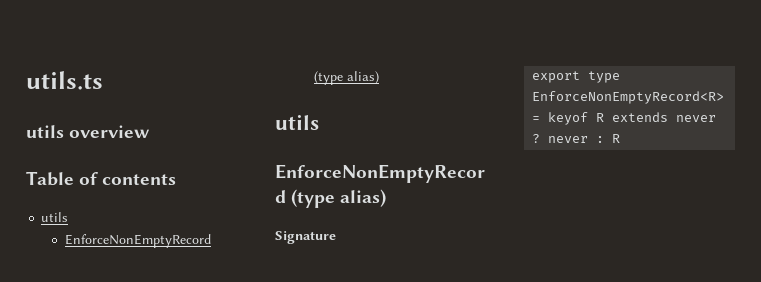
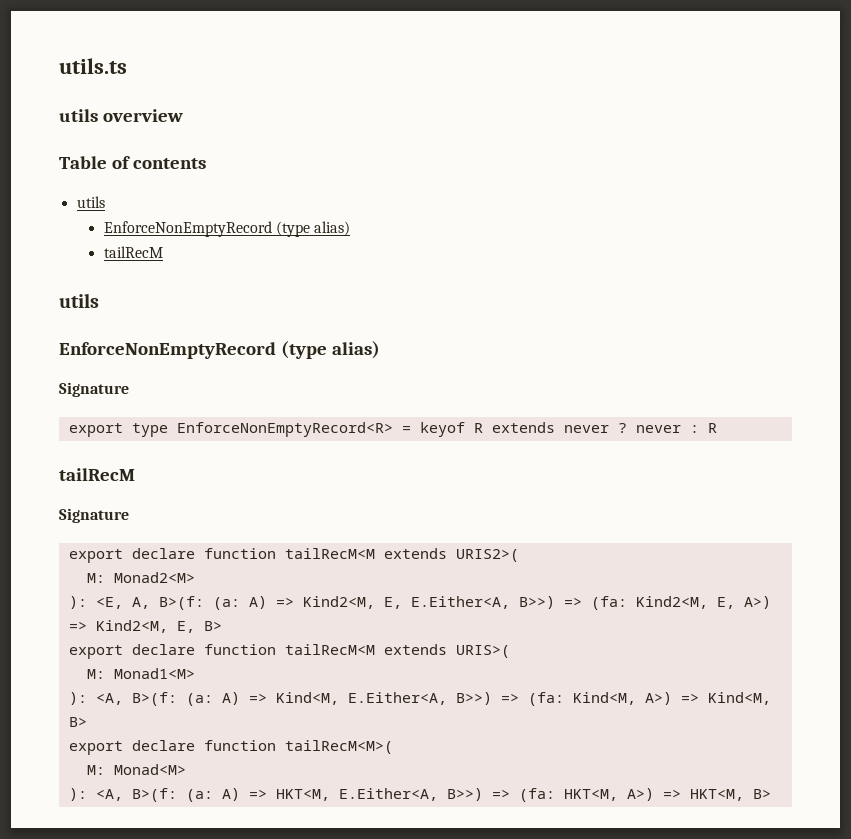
(379, 77) none -> [103,246,163,258] // tailRecM
(621, 138) none -> [59,468,135,481] [59,508,129,523] [68,548,519,563] [86,572,195,583] [68,596,771,610] [68,620,222,633] [68,644,510,659] [86,668,195,679] [68,692,771,706] [68,717,87,727] [68,740,393,755] [86,764,186,775] [68,788,771,802] // tailRecM // Signature // export declare function tailRecM<M extends URIS2>( // M: Monad2<M> // ): <E, A, B>(f: (a: A) => Kind2<M, E, E.Either<A, B>>) => (fa: Kind2<M, E, A>) => Kind2<M, E, B> // export declare function tailRecM<M extends URIS>( // M: Monad1<M> // ): <A, B>(f: (a: A) => Kind<M, E.Either<A, B>>) => (fa: Kind<M, A>) => Kind<M, B> // export declare function tailRecM<M>( // M: Monad<M> // ): <A, B>(f: (a: A) => HKT<M, E.Either<A, B>>) => (fa: HKT<M, A>) => HKT<M, B>

